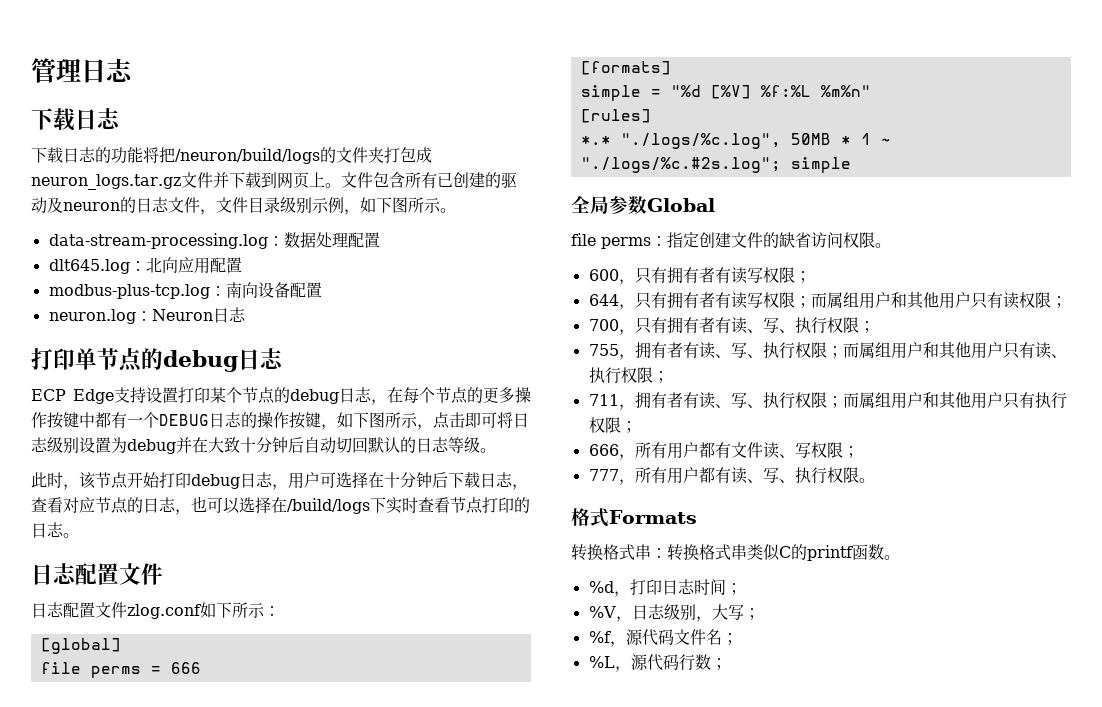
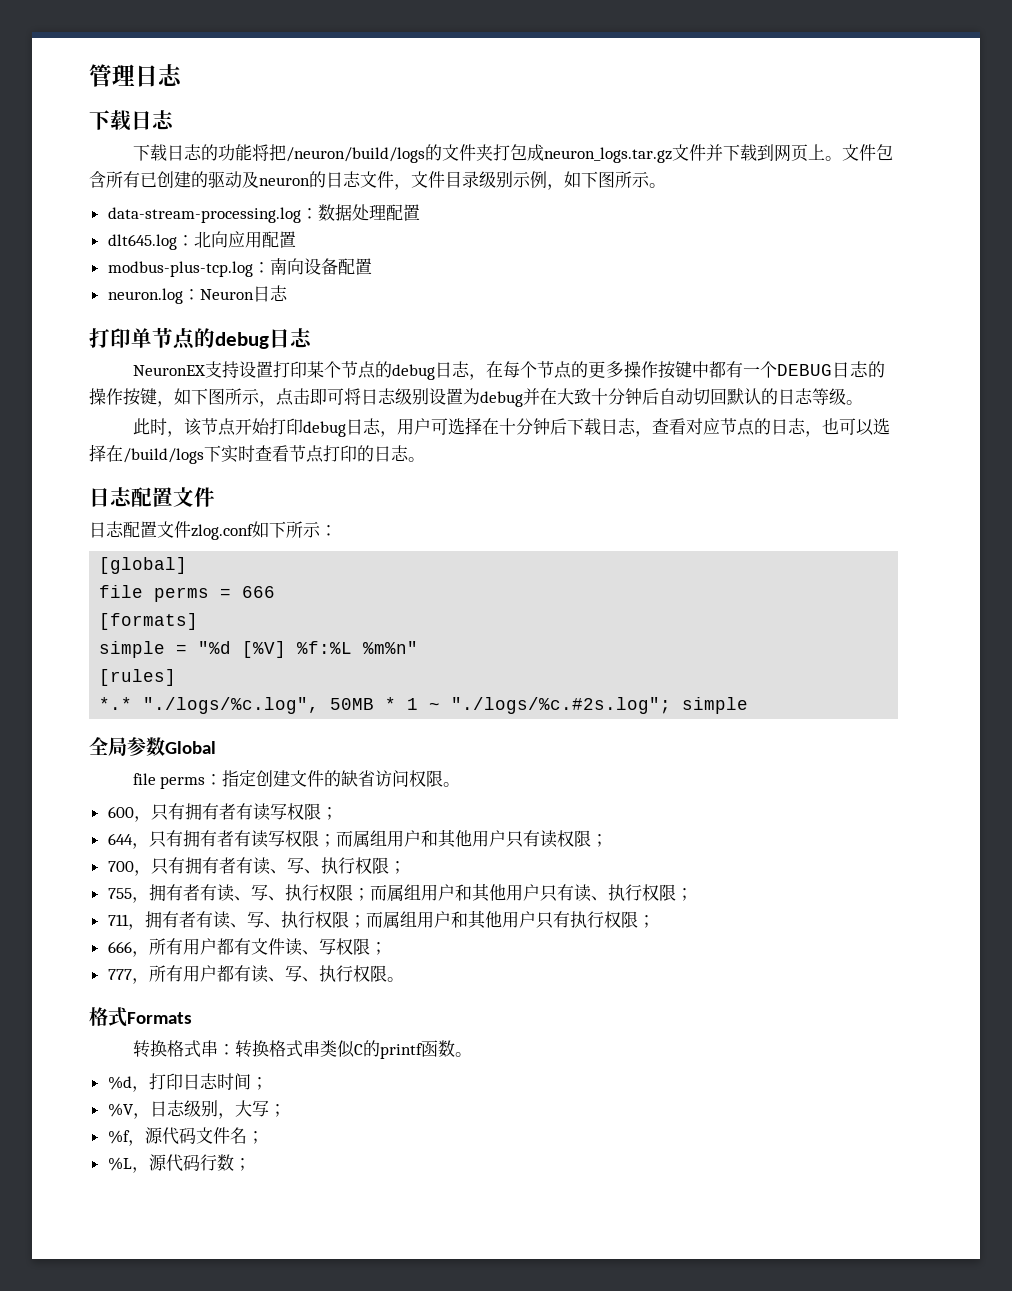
[31,389,114,404] ECP Edge -> [132,365,206,376] NeuronEX

